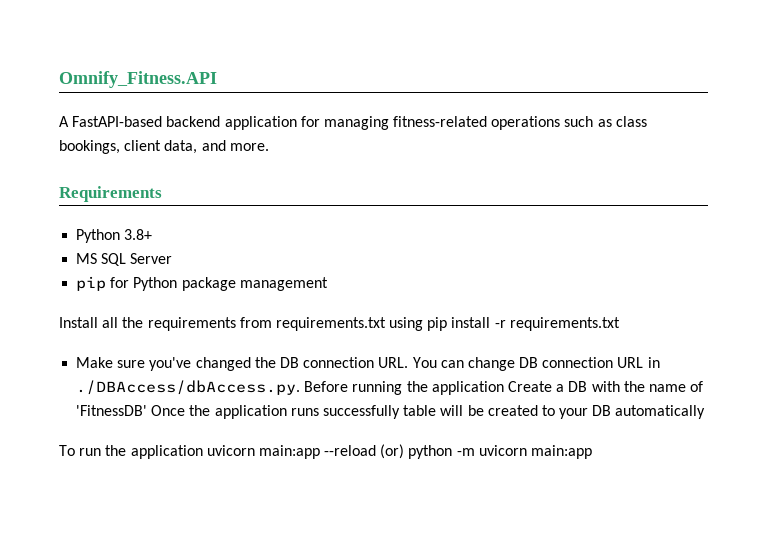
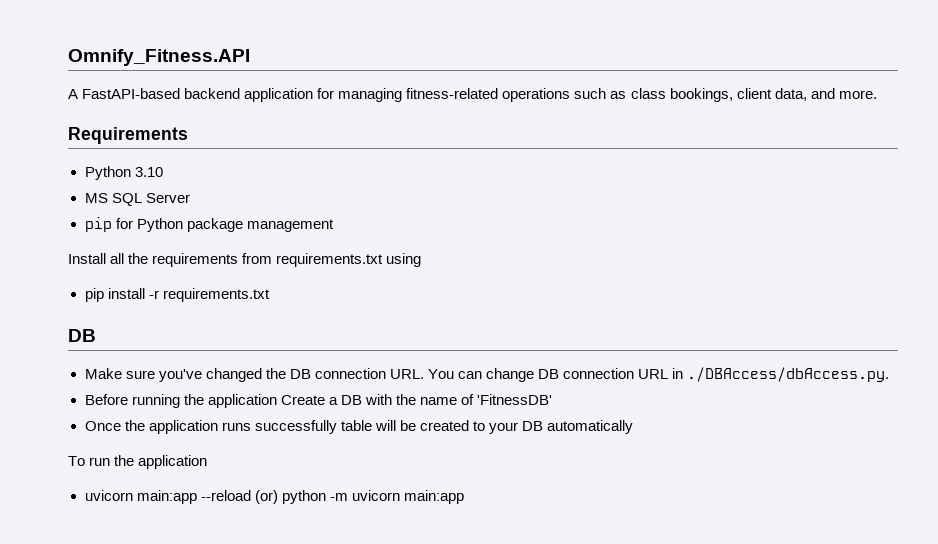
[124,229,153,240] 3.8+ -> [134,167,163,177] 3.10
(424, 324) none -> (422, 260) //
(620, 324) none -> [68,329,96,342] // DB
(301, 387) none -> (890, 374) //
(148, 410) none -> (553, 399) //
(203, 452) none -> (208, 462) //

